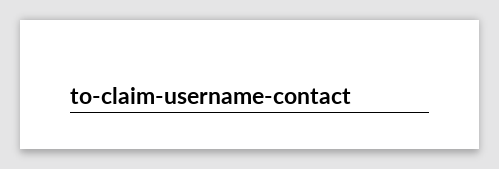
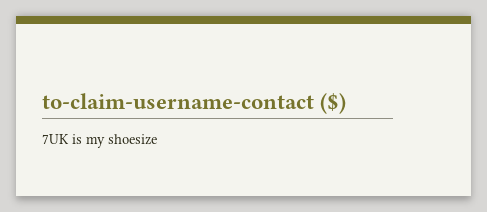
(351, 95) none -> [320,93,347,114] [42,134,157,148] ($) // 7UK is my shoesize

